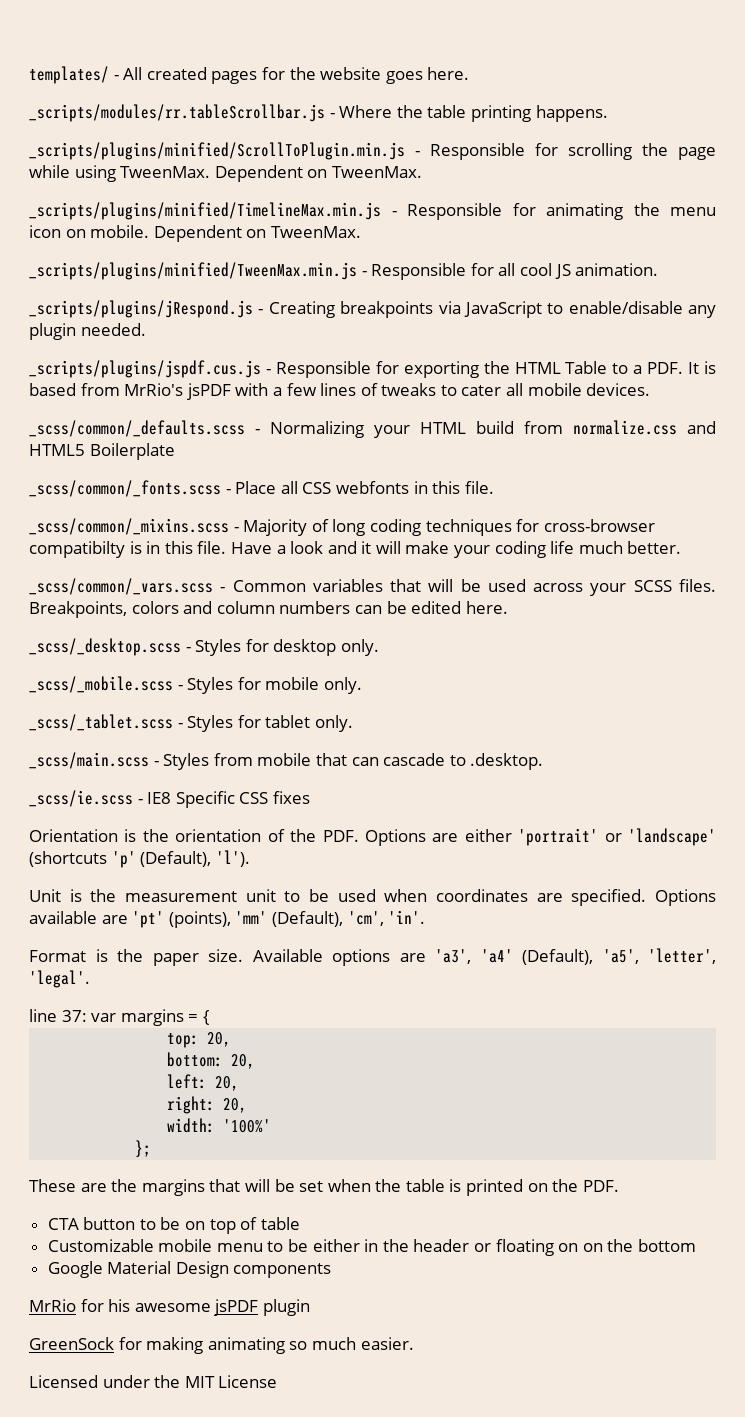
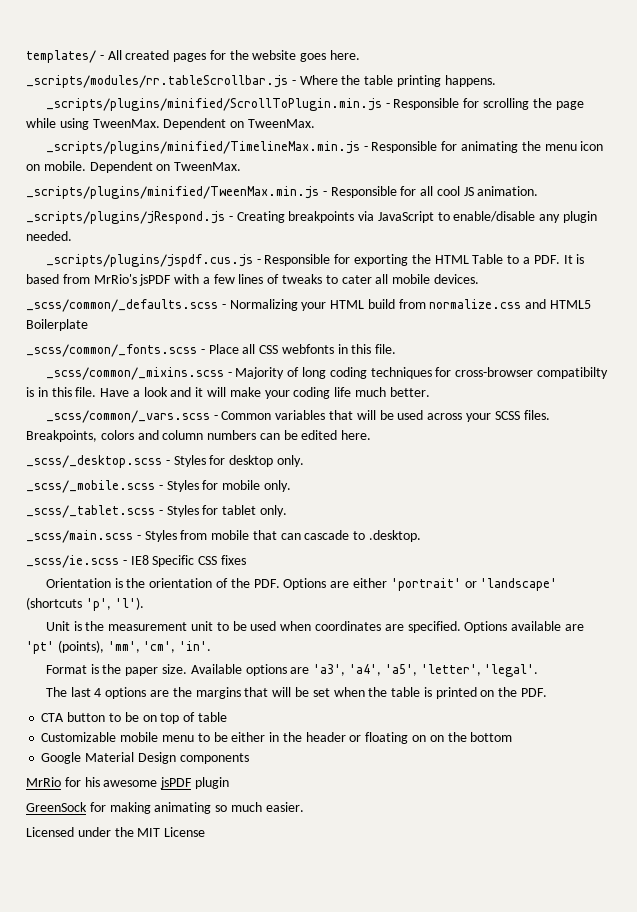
[111,851,212,868] 'p' (Default), -> [85,598,111,611] 'p',
[235,911,343,927] 'mm' (Default), -> [107,641,140,653] 'mm',
[480,949,593,965] 'a4' (Default), -> [348,664,381,676] 'a4',
[29,1009,209,1026] [167,1032,232,1048] [167,1052,256,1069] [167,1074,240,1091] [167,1096,248,1114] [167,1118,272,1133] [135,1140,152,1158] [29,1179,76,1192] line 37: var margins = { // top: 20, // bottom: 20, // left: 20, // right: 20, // width: '100%' // }; // These -> [45,687,147,699] The last 4 options

